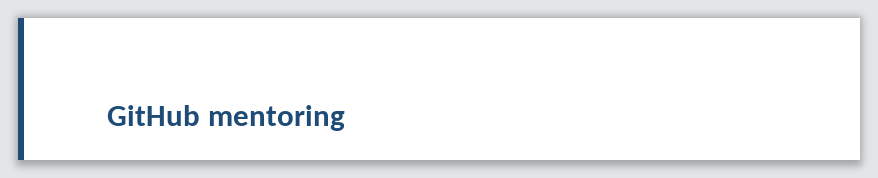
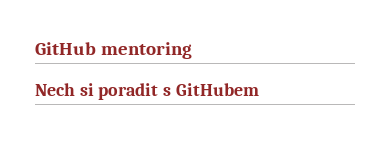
(346, 118) none -> [35,83,259,100] // Nech si poradit s GitHubem

